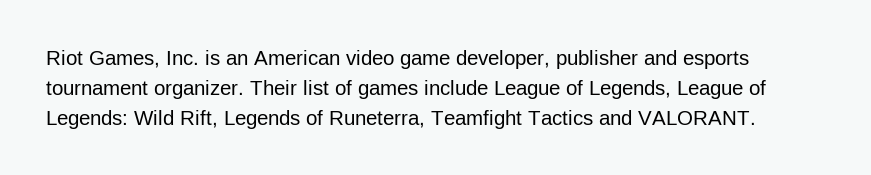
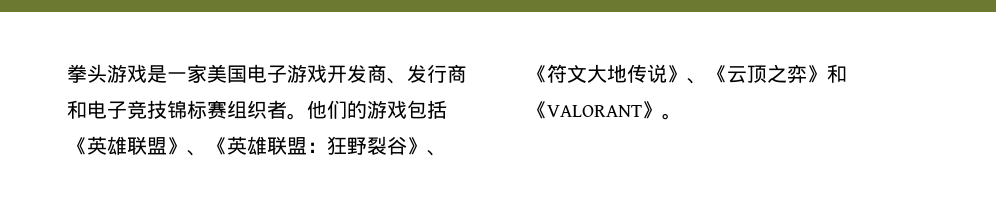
[46,50,749,69] [46,80,766,99] [46,110,756,129] Riot Games, Inc. is an American video game developer, publisher and esports tournament organizer. Their list of games include League of Legends, League of Legends: Wild Rift, Legends of Runeterra, Teamfight Tactics and VALORANT. -> [67,64,467,84] [67,100,447,120] [67,136,447,156] [527,64,847,84] [527,101,682,120] 拳头游戏是一家美国电子游戏开发商、发行商和电子竞技锦标赛组织者。他们的游戏包括《英雄联盟》、《英雄联盟：狂野裂谷》、《符文大地传说》、《云顶之弈》和《VALORANT》。

